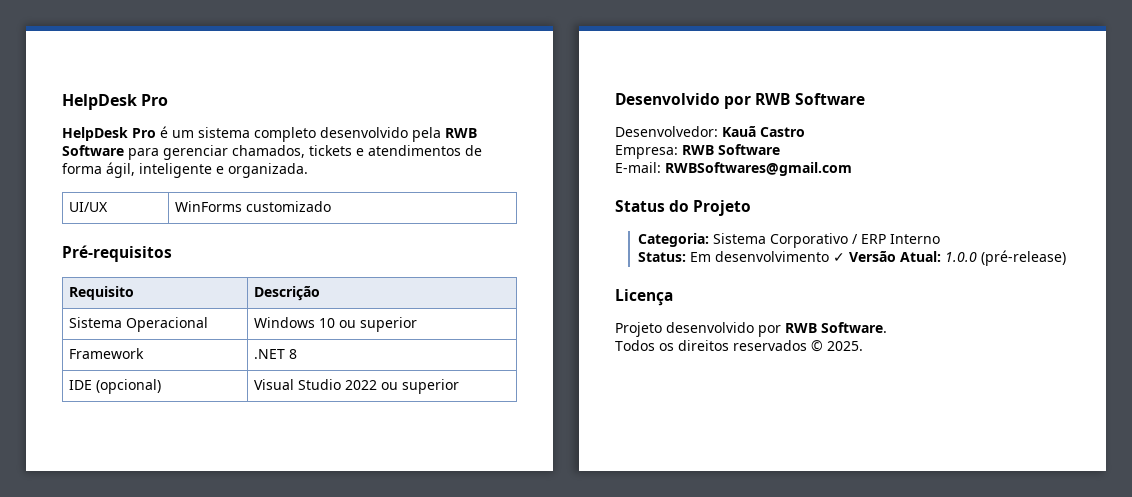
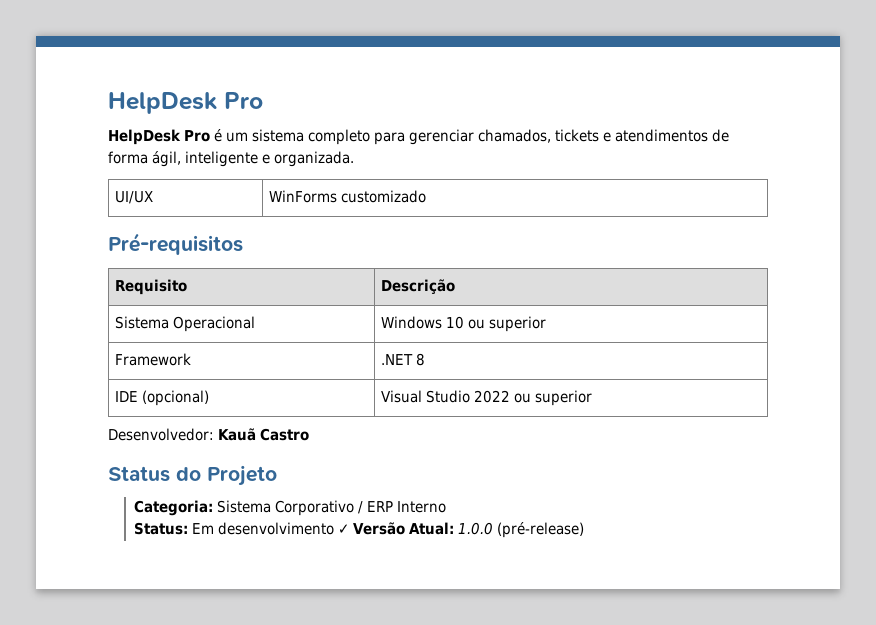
[320,127,477,142] [62,145,124,156] desenvolvido pela RWB Software -> (370, 137) none
[615,93,865,109] // Desenvolvido por RWB Software -> (593, 398) none
[615,144,780,159] [615,162,852,176] // Empresa: RWB Software // E-mail: RWBSoftwares@gmail.com -> (309, 434) none
[615,289,673,306] [615,322,887,337] [615,340,863,352] // Licença // Projeto desenvolvido por RWB Software. // Todos os direitos reservados © 2025. -> (585, 530) none

